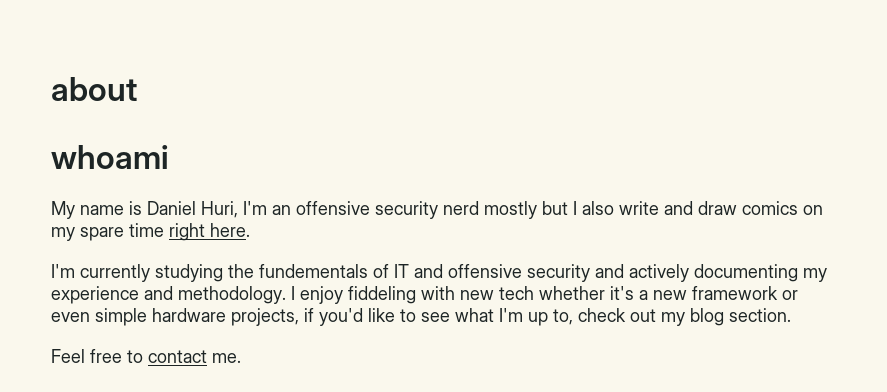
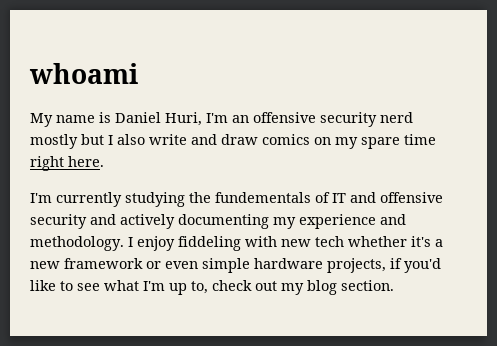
[51,77,137,101] about // -> (29, 73) none
[51,349,241,363] // Feel free to contact me. -> (394, 285) none

